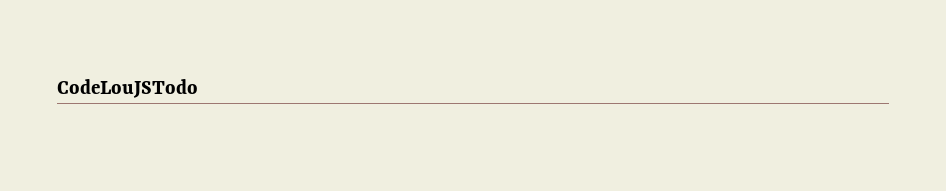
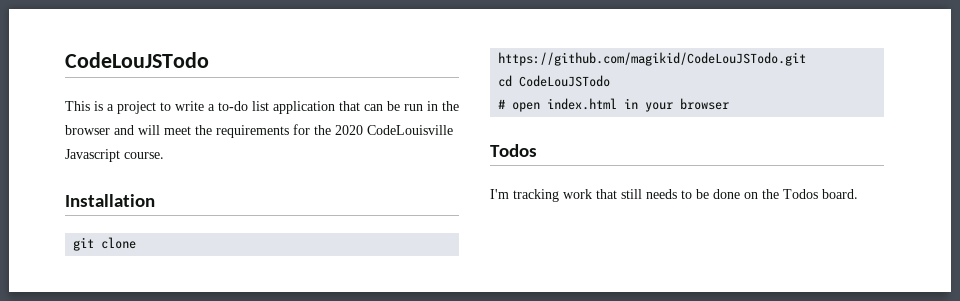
[57,79,198,98] CodeLouJSTodo -> [65,52,209,68] [65,101,459,114] [65,124,453,138] [65,149,164,162] [65,194,155,207] [73,237,137,251] [498,52,807,66] [498,75,611,87] [498,98,730,112] [490,144,537,157] [490,189,858,202] CodeLouJSTodo // This is a project to write a to-do list application that can be run in the browser and will meet the requirements for the 2020 CodeLouisville Javascript course. // Installation // git clone https://github.com/magikid/CodeLouJSTodo.git // cd CodeLouJSTodo // # open index.html in your browser // Todos // I'm tracking work that still needs to be done on the Todos board.

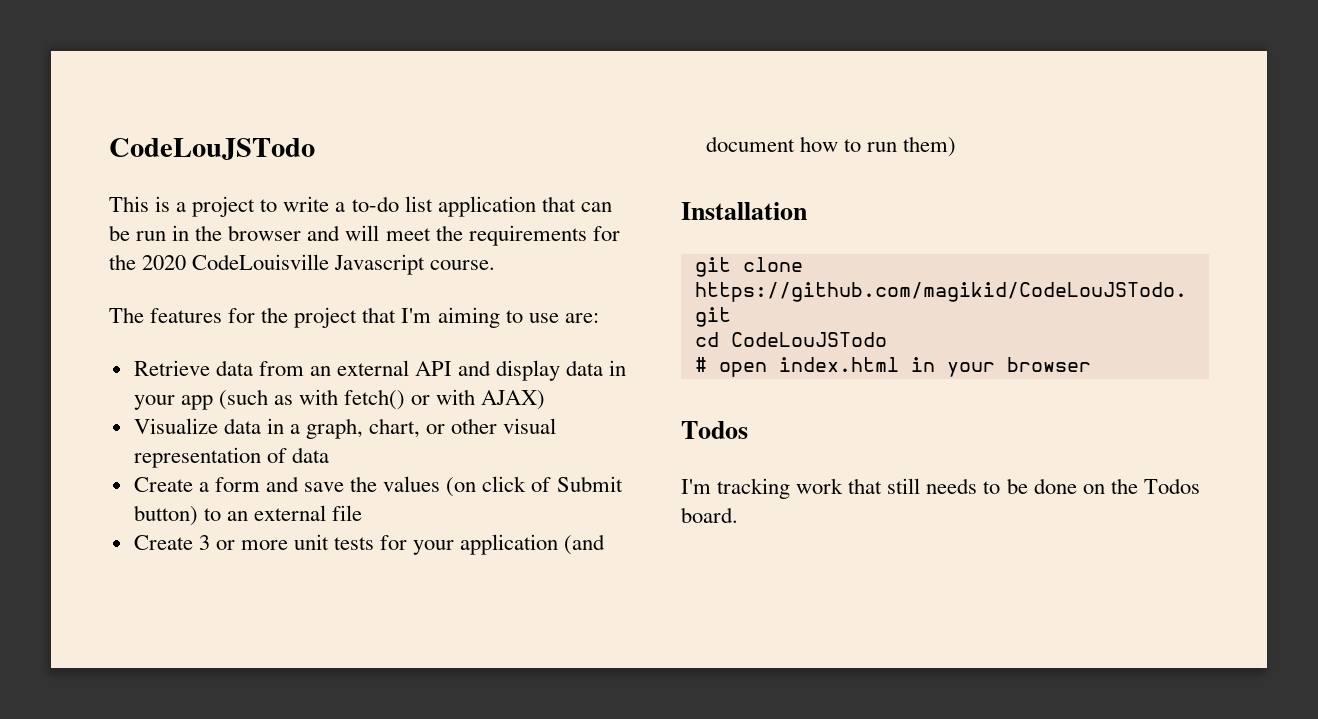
(164, 155) none -> [109,307,599,328] [133,360,627,381] [133,389,546,410] [133,418,557,439] [133,447,329,468] [133,476,623,497] [133,505,363,526] [133,534,606,555] [705,136,957,157] // The features for the project that I'm aiming to use are: // Retrieve data from an external API and display data in your app (such as with fetch() or with AJAX) // Visualize data in a graph, chart, or other visual representation of data // Create a form and save the values (on click of Submit button) to an external file // Create 3 or more unit tests for your application (and document how to run them)

